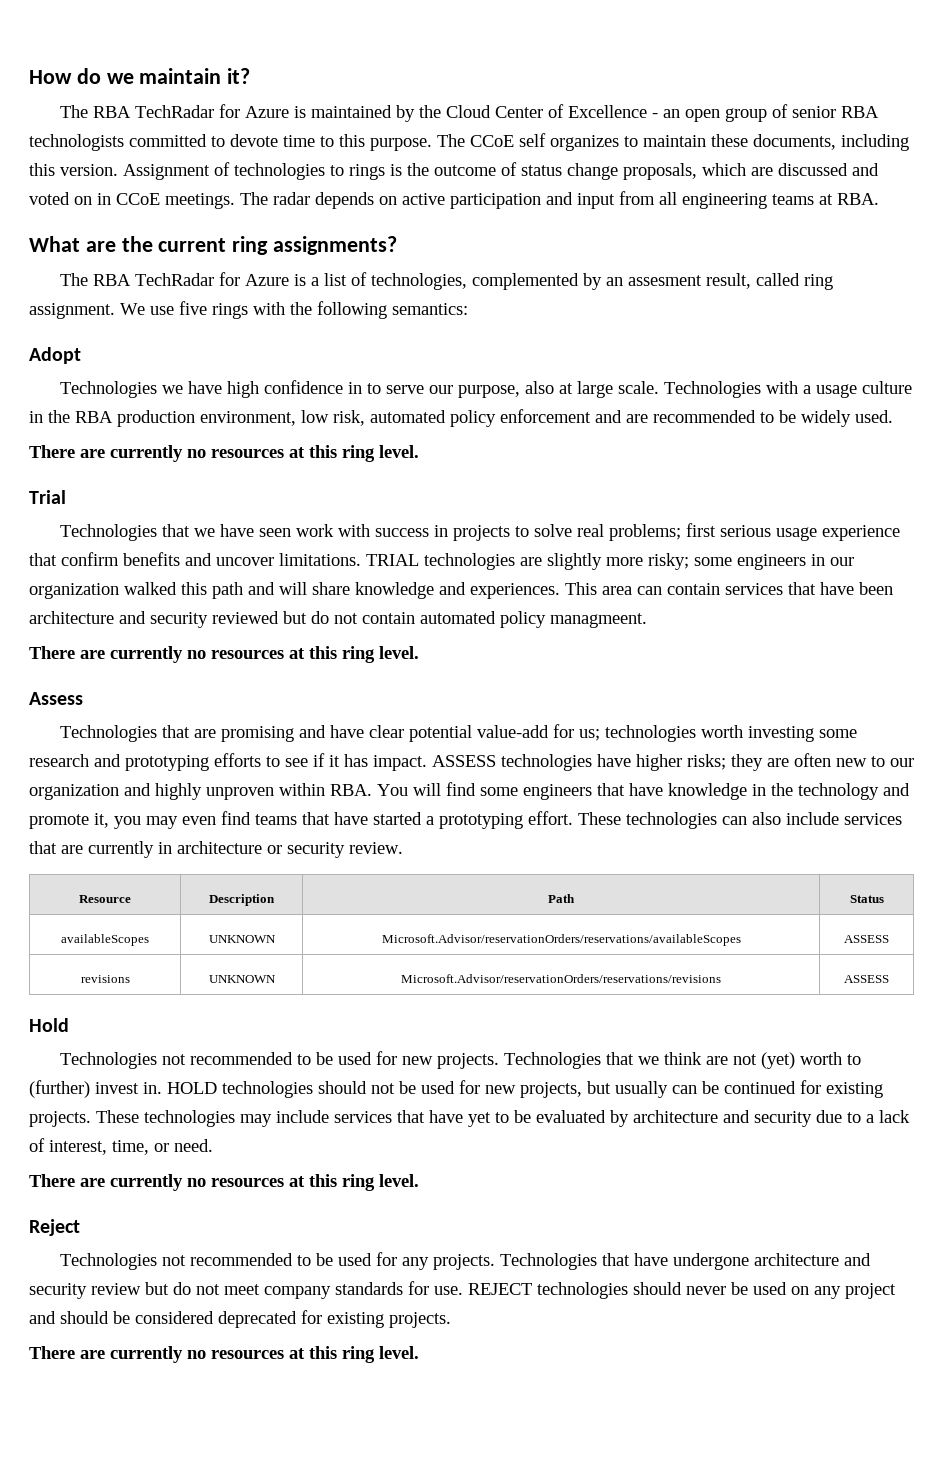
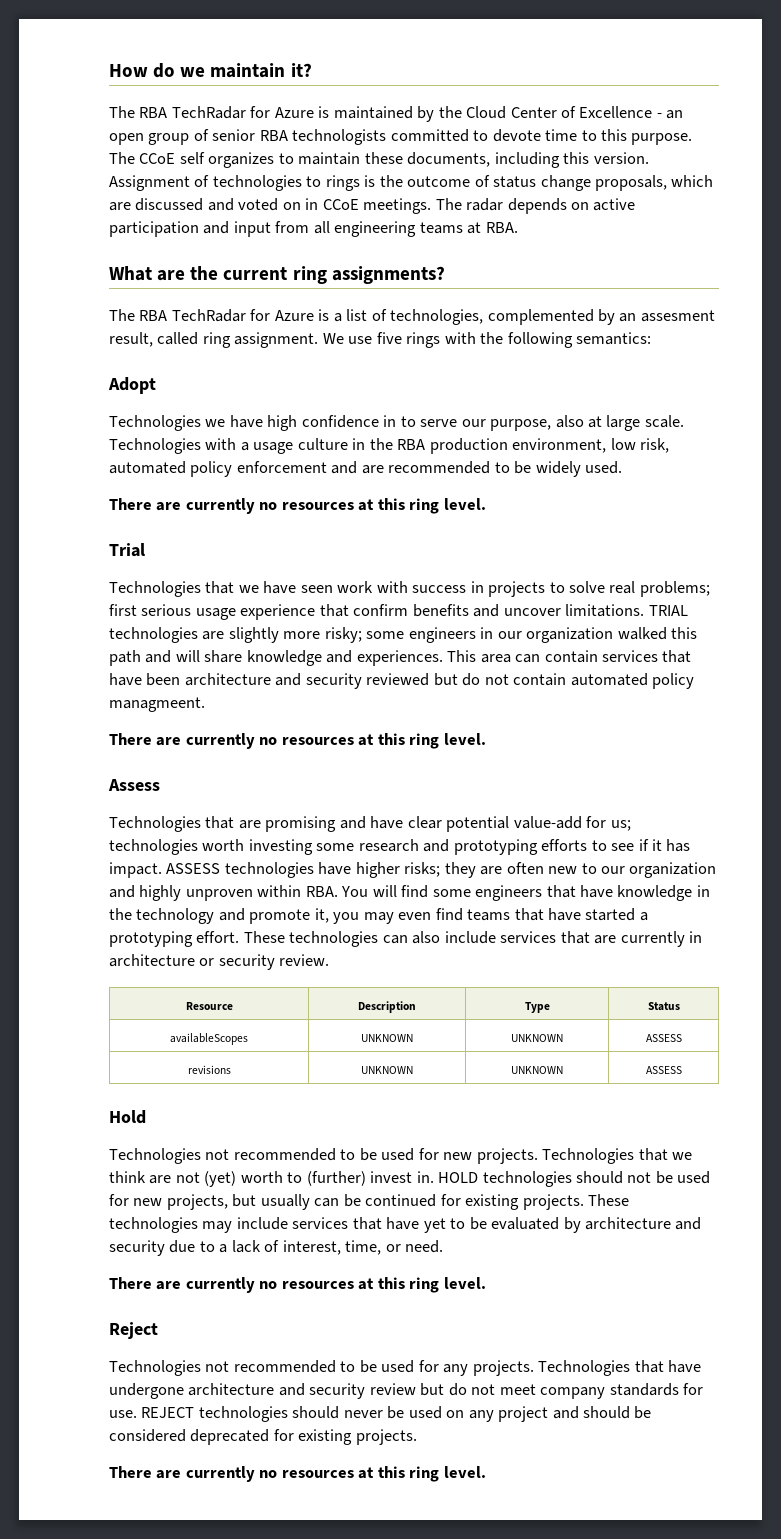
[548,894,575,903] Path -> [524,1002,550,1013] Type
[381,934,741,946] Microsoft.Advisor/reservationOrders/reservations/availableScopes -> [511,1034,563,1042] UNKNOWN
[401,974,721,983] Microsoft.Advisor/reservationOrders/reservations/revisions -> [511,1066,563,1074] UNKNOWN

